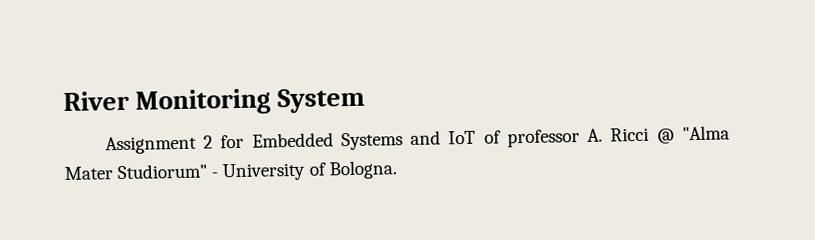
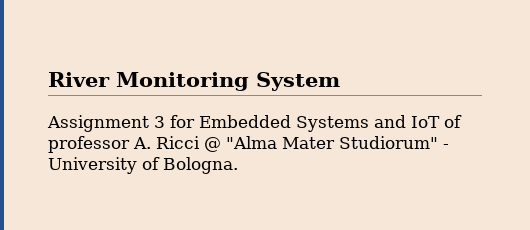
[203,135,214,149] 2 -> [154,116,165,128] 3

